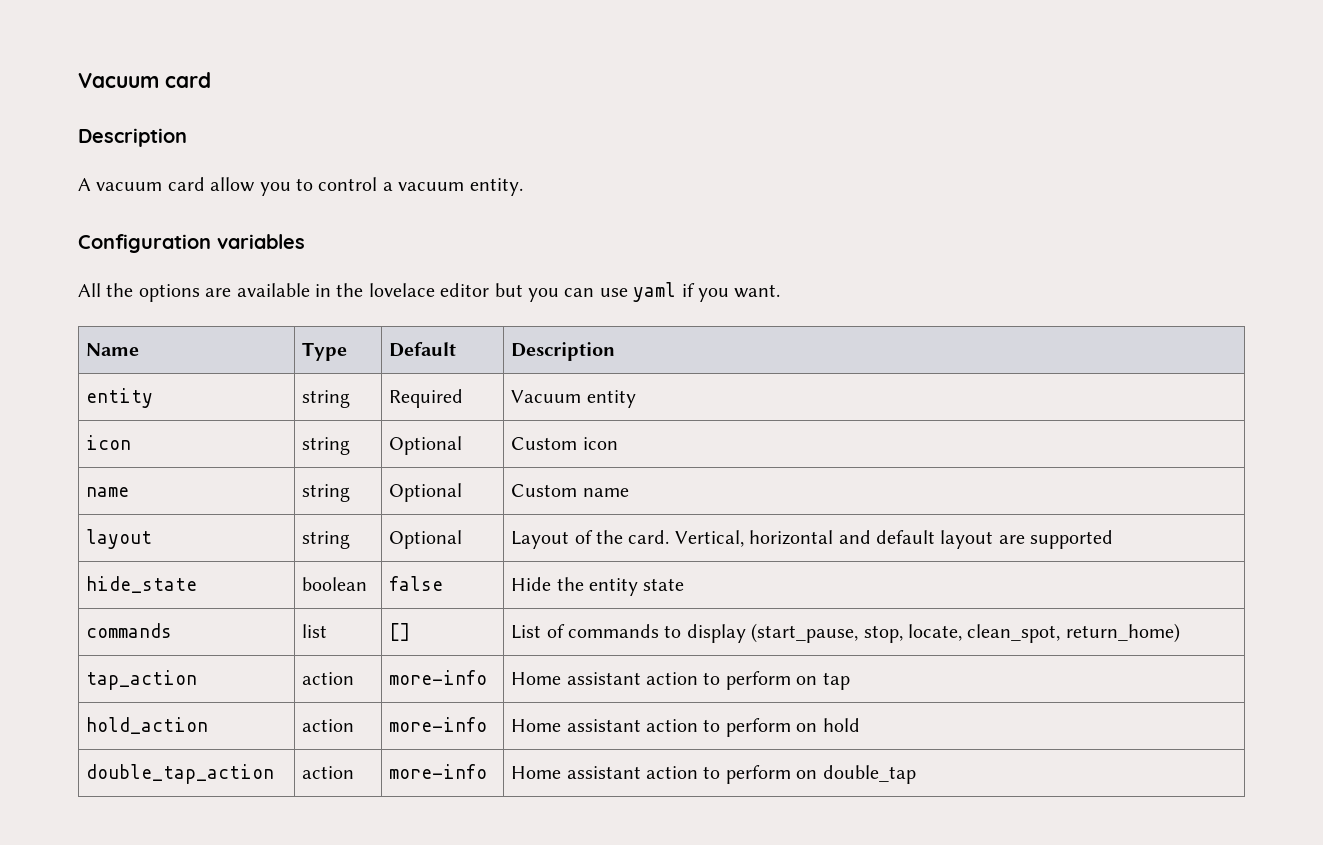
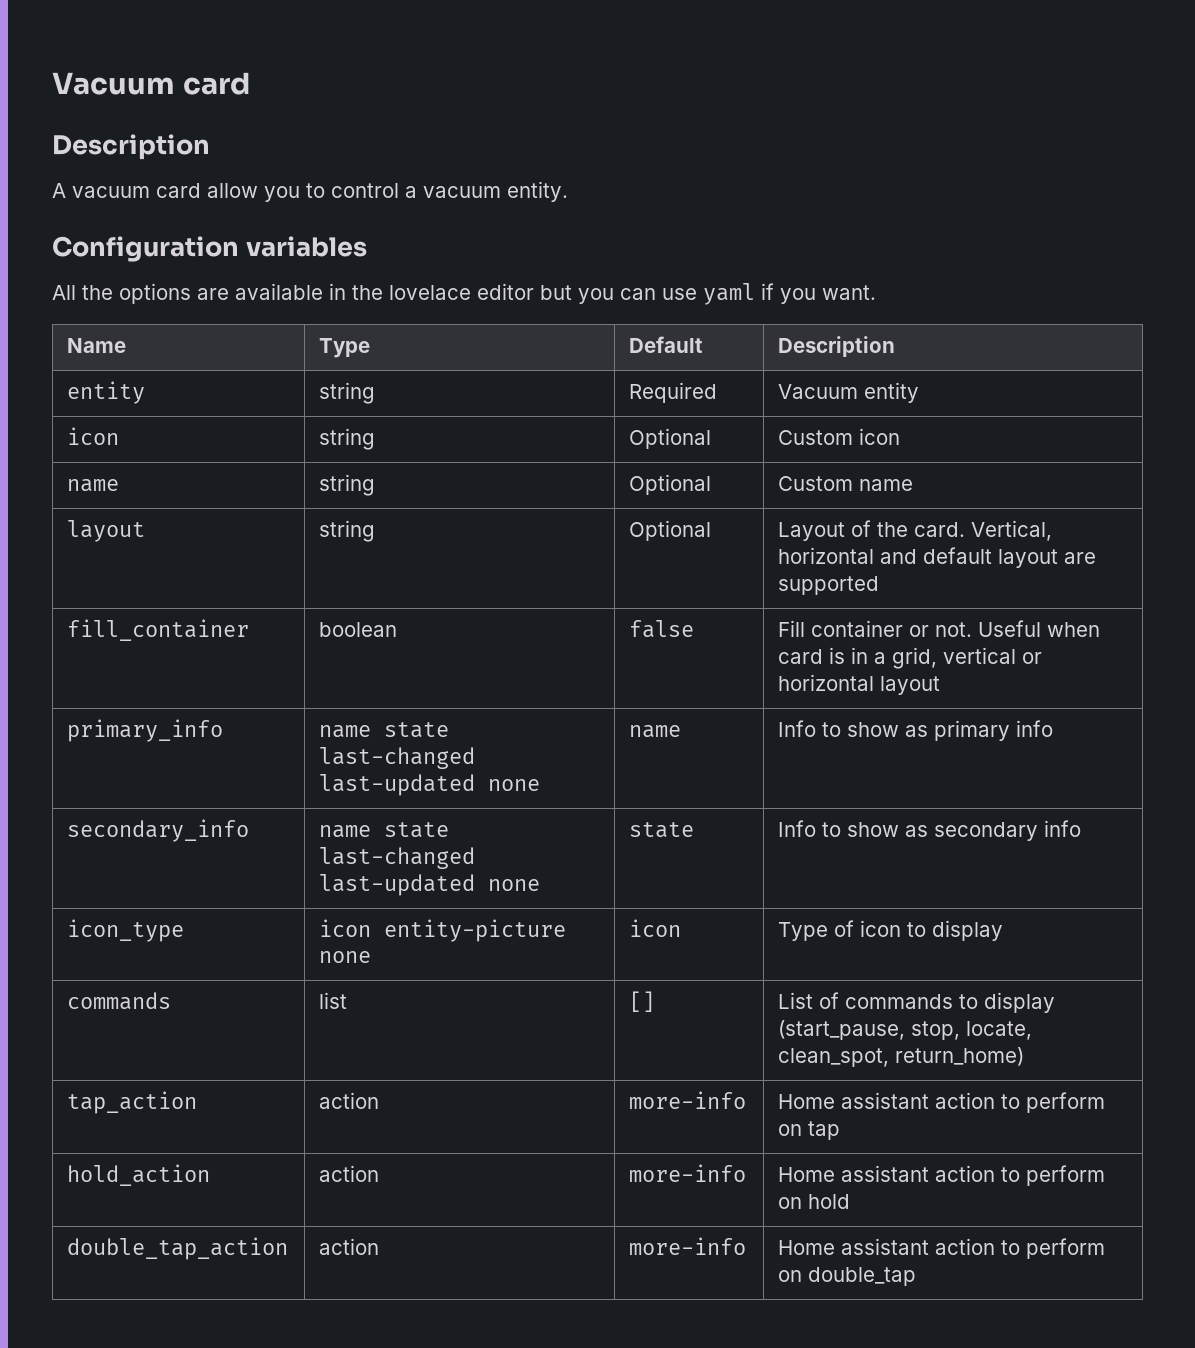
[86,576,198,593] hide_state -> [67,619,250,641] fill_container
[511,577,685,596] Hide the entity state -> [778,620,1101,637] [778,647,1043,669] [778,674,941,695] [67,719,224,742] [319,722,450,738] [319,747,476,769] [319,774,541,796] [629,725,682,738] [778,720,1054,741] [67,819,250,842] [319,822,450,838] [319,847,476,869] [319,874,541,896] [629,822,695,838] [778,820,1082,841] [67,919,185,942] [319,919,567,942] [319,951,372,963] [629,919,682,937] [778,920,1004,941] Fill container or not. Useful when card is in a grid, vertical or horizontal layout // primary_info | name state last-changed last-updated none | name | Info to show as primary info // secondary_info | name state last-changed last-updated none | state | Info to show as secondary info // icon_type | icon entity-picture none | icon | Type of icon to display

